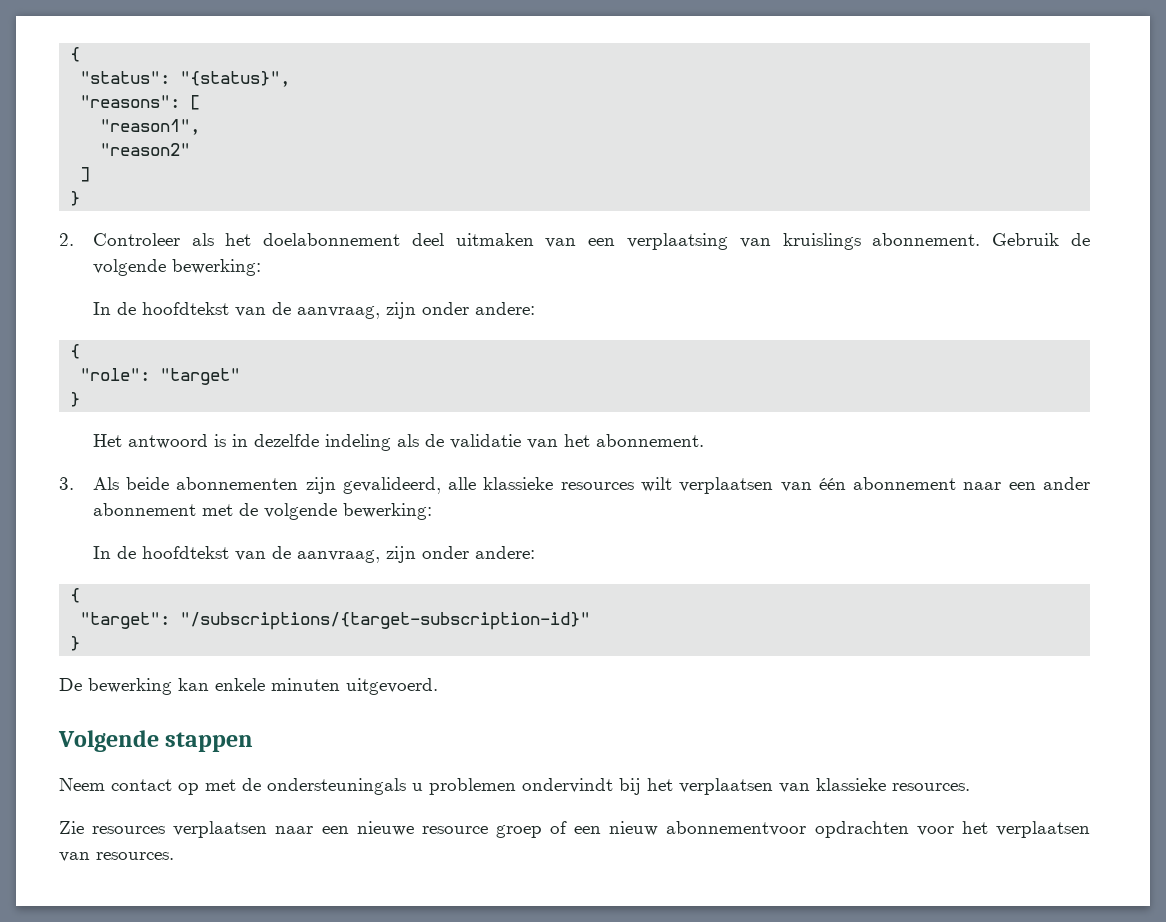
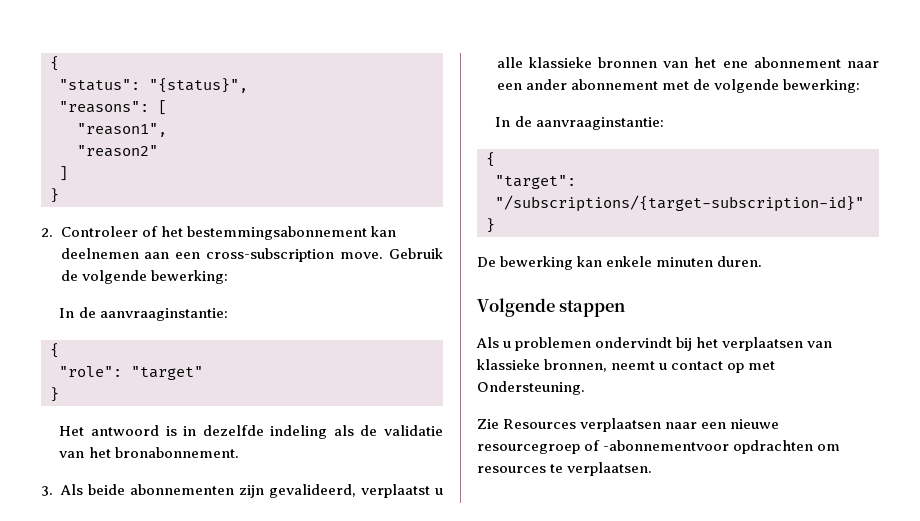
[191,233,981,250] als het doelabonnement deel uitmaken van een verplaatsing van kruislings abonnement. -> [141,226,396,240] [60,248,384,262] of het bestemmingsabonnement kan deelnemen aan een cross-subscription move.
[141,302,535,319] hoofdtekst van de aanvraag, zijn onder andere: -> [99,308,228,321] aanvraaginstantie:
[595,434,704,447] abonnement. -> [114,447,239,458] bronabonnement.
[448,477,846,494] alle klassieke resources wilt verplaatsen van één -> [360,484,443,498] [496,57,748,68] verplaatst u alle klassieke bronnen van het ene
[141,546,535,563] hoofdtekst van de aanvraag, zijn onder andere: -> [535,117,664,130] aanvraaginstantie:
[346,678,438,695] uitgevoerd. -> [717,256,763,267] duren.
[59,778,406,795] Neem contact op met de ondersteuningals -> [476,337,499,348] Als
[892,783,970,791] resources. -> [544,359,776,373] [477,381,585,395] bronnen, neemt u contact op met Ondersteuning.
[92,826,166,834] resources -> [503,419,577,429] Resources
[421,821,1090,838] [59,852,174,862] resource groep of een nieuw abonnementvoor opdrachten voor het verplaatsen van resources. -> [477,440,841,454] [477,462,653,476] resourcegroep of -abonnementvoor opdrachten om resources te verplaatsen.

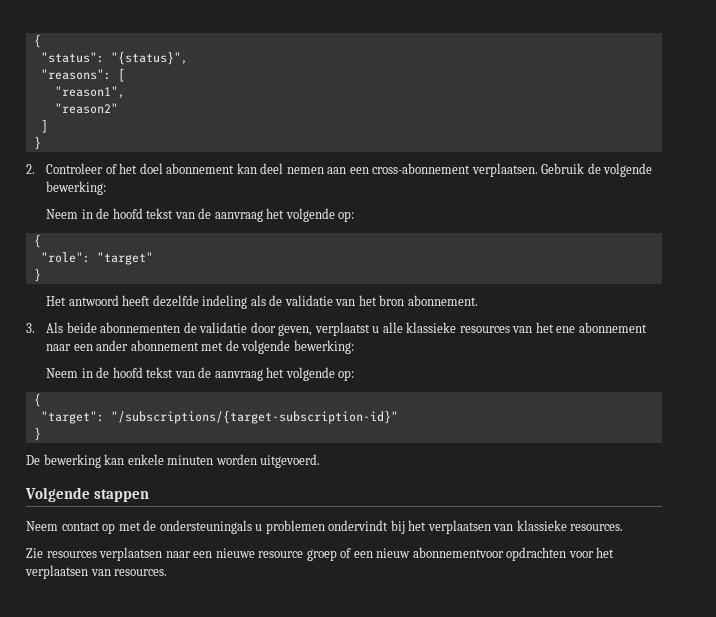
[186,226,396,240] [60,248,443,262] [60,270,228,284] [59,307,228,321] bestemmingsabonnement kan deelnemen aan een cross-subscription move. Gebruik de volgende bewerking: // In de aanvraaginstantie: -> [139,163,653,177] [46,181,107,195] [46,208,355,222] doel abonnement kan deel nemen aan een cross-abonnement verplaatsen. Gebruik de volgende bewerking: // Neem in de hoofd tekst van de aanvraag het volgende op:
[165,426,197,436] is in -> [122,295,151,306] heeft
[114,447,239,458] bronabonnement. -> [379,295,478,306] bron abonnement.
[238,484,356,498] zijn gevalideerd, -> [183,322,313,336] de validatie door geven,
[597,57,657,68] bronnen -> [459,326,510,333] resources
[495,116,664,130] In de aanvraaginstantie: -> [46,367,355,381] Neem in de hoofd tekst van de aanvraag het volgende op:
[717,256,763,267] duren. -> [215,454,321,468] worden uitgevoerd.
[476,337,499,348] Als -> [26,520,252,534] Neem contact op met de ondersteuningals
[544,359,776,373] [477,381,585,395] bronnen, neemt u contact op met Ondersteuning. -> [570,524,624,531] resources.
[503,419,577,429] Resources -> [46,551,97,558] resources
[477,440,841,454] [477,462,653,476] resourcegroep of -abonnementvoor opdrachten om resources te verplaatsen. -> [258,547,615,561] [25,565,168,579] resource groep of een nieuw abonnementvoor opdrachten voor het verplaatsen van resources.

